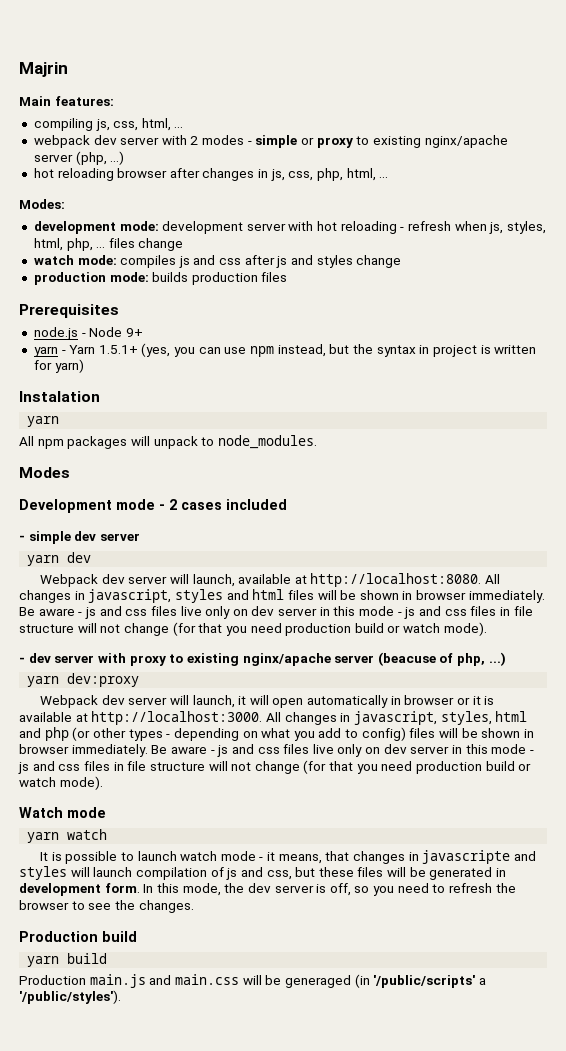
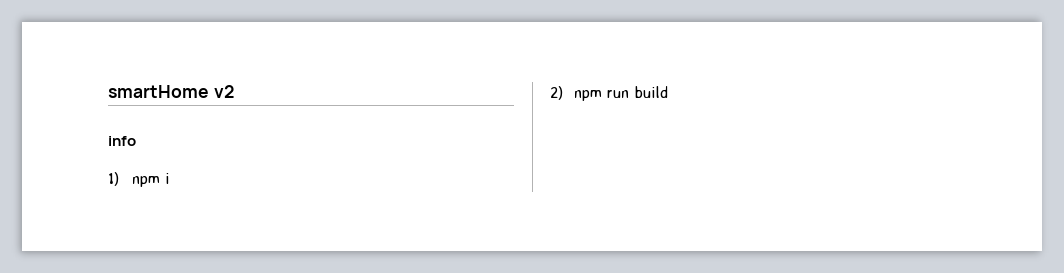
[19,62,68,77] [19,96,114,106] [33,118,184,131] [33,135,508,148] [33,151,125,165] [33,168,389,181] [19,199,65,209] [33,221,546,234] [33,238,184,251] [33,255,402,268] [33,272,288,285] [19,304,119,318] [33,327,143,340] [33,343,537,357] [33,359,84,373] [19,391,100,402] [27,416,60,427] [19,435,317,449] [19,467,70,478] [19,499,287,513] [19,531,140,544] [27,552,92,566] [39,573,501,587] [19,589,545,603] [19,606,533,619] [19,622,487,636] [19,652,506,666] [27,673,140,687] [39,695,495,708] [19,711,528,725] [19,727,534,741] [19,744,534,757] [18,760,532,774] [19,776,103,790] [19,807,106,818] [27,829,108,843] [39,850,536,864] [19,866,507,880] [19,883,516,896] [19,900,194,913] [19,931,137,942] [27,953,108,967] [19,974,486,988] [19,990,121,1004] Majrin // Main features: // compiling js, css, html, ... // webpack dev server with 2 modes - simple or proxy to existing nginx/apache server (php, ...) // hot reloading browser after changes in js, css, php, html, ... // Modes: // development mode: development server with hot reloading - refresh when js, styles, html, php, ... files change // watch mode: compiles js and css after js and styles change // production mode: builds production files // Prerequisites // node.js - Node 9+ // yarn - Yarn 1.5.1+ (yes, you can use npm instead, but the syntax in project is written for yarn) // Instalation // yarn // All npm packages will unpack to node_modules. // Modes // Development mode - 2 cases included // - simple dev server // yarn dev // Webpack dev server will launch, available at http://localhost:8080. All changes in javascript, styles and html files will be shown in browser immediately. Be aware - js and css files live only on dev server in this mode - js and css files in file structure will not change (for that you need production build or watch mode). // - dev server with proxy to existing nginx/apache server (beacuse of php, ...) // yarn dev:proxy // Webpack dev server will launch, it will open automatically in browser or it is available at http://localhost:3000. All changes in javascript, styles, html and php (or other types - depending on what you add to config) files will be shown in browser immediately. Be aware - js and css files live only on dev server in this mode - js and css files in file structure will not change (for that you need production build or watch mode). // Watch mode // yarn watch // It is possible to launch watch mode - it means, that changes in javascripte and styles will launch compilation of js and css, but these files will be generated in development form. In this mode, the dev server is off, so you need to refresh the browser to see the changes. // Production build // yarn build // Production main.js and main.css will be generaged (in '/public/scripts' a '/public/styles'). -> [108,85,234,98] [108,136,136,146] [108,172,170,187] [550,86,669,101] smartHome v2 // info // 1) npm i // 2) npm run build

